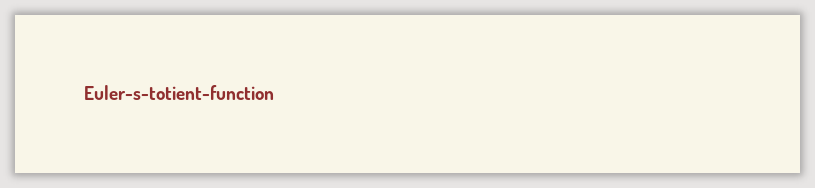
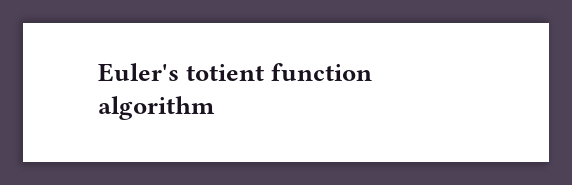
[84,85,274,100] Euler-s-totient-function -> [98,63,373,82] [98,96,215,120] Euler's totient function algorithm

